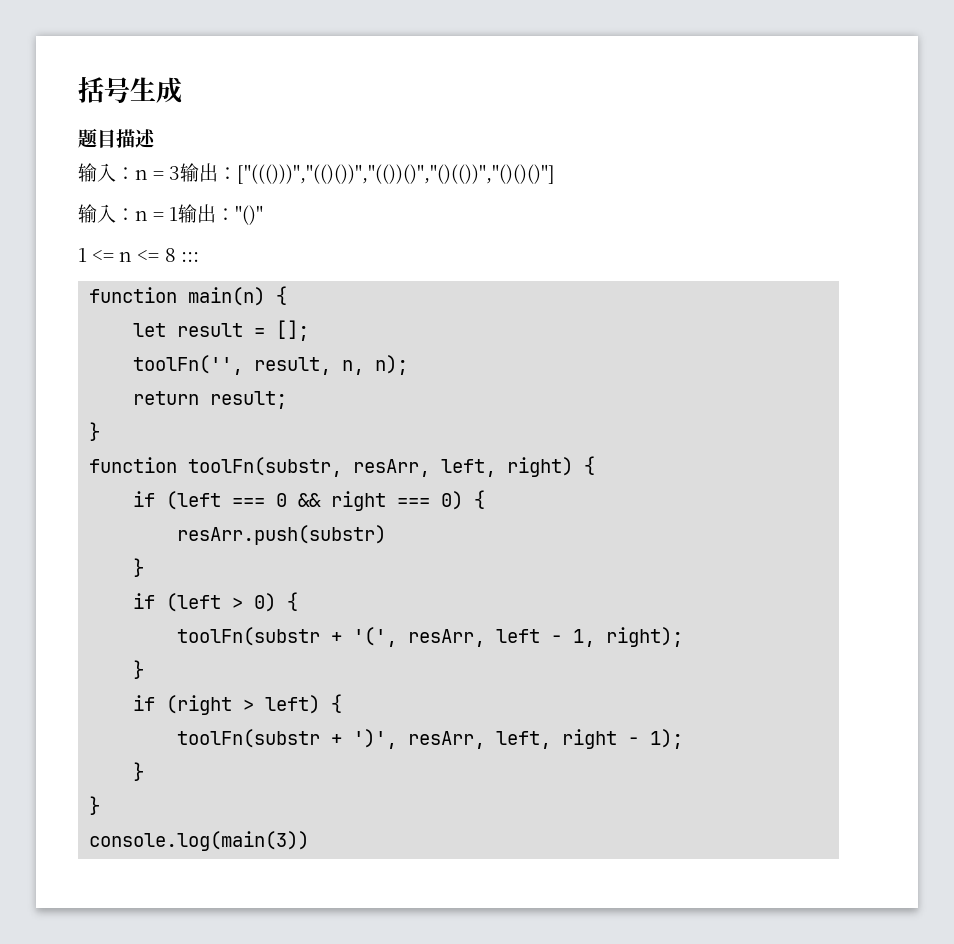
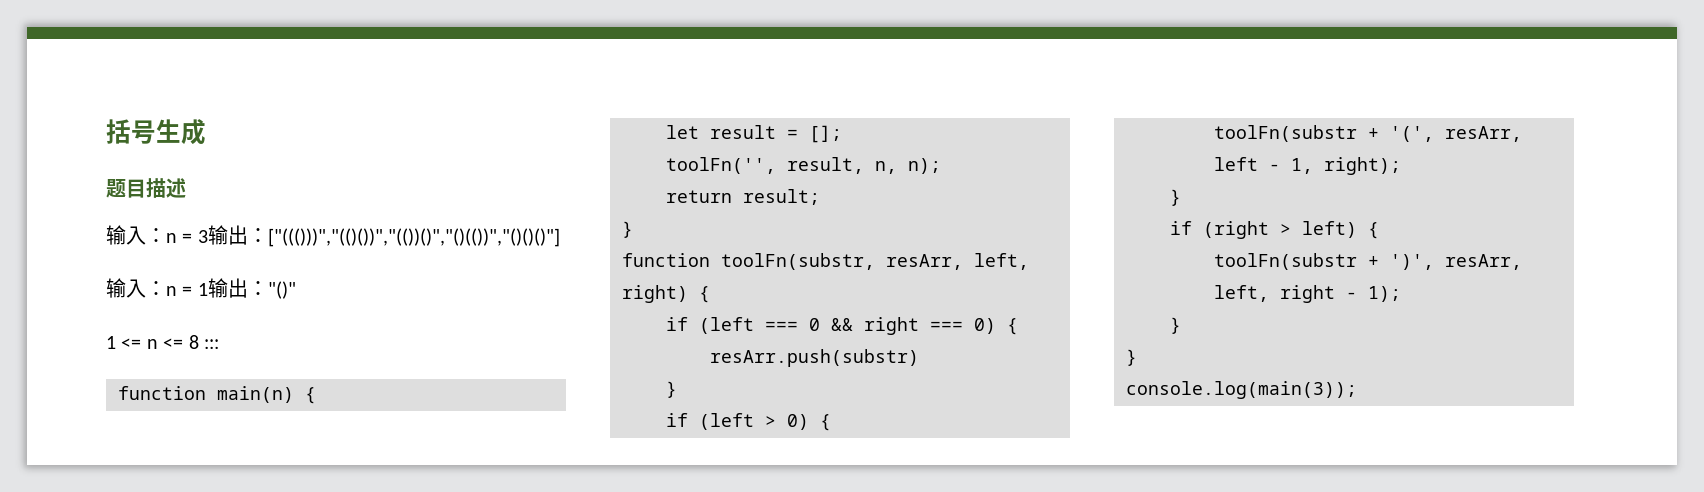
[89,831,310,851] console.log(main(3)) -> [1126,381,1357,399] console.log(main(3));

